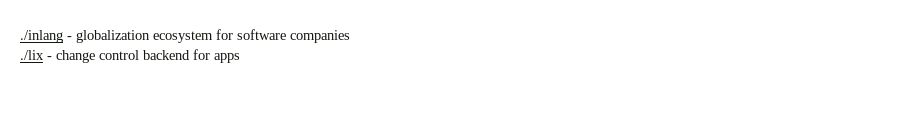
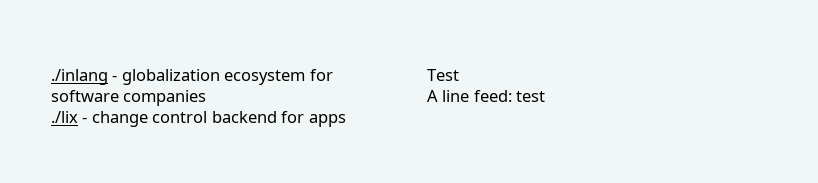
(240, 58) none -> [427,69,459,81] [427,90,546,102] // Test // A line feed: test

